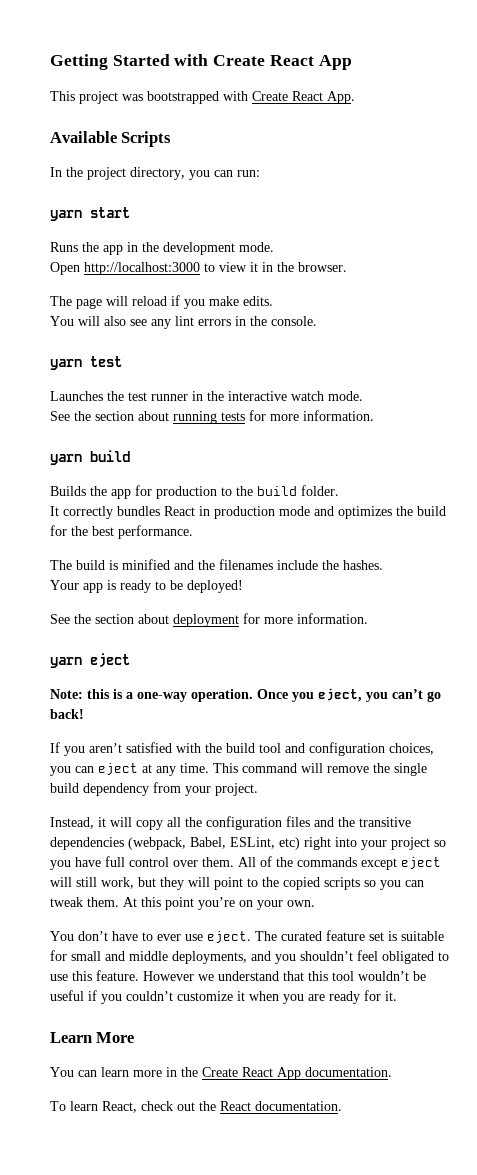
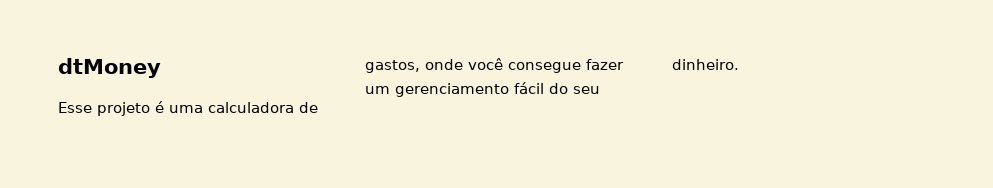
[50,54,352,70] [50,91,355,104] [50,131,172,147] [50,167,260,180] [50,207,130,221] [50,242,274,255] [50,262,347,275] [50,295,273,309] [50,316,317,329] [50,356,122,370] [50,391,363,401] [50,410,374,424] [50,450,130,465] [50,485,339,499] [50,506,446,519] [50,525,193,539] [50,559,383,570] [50,580,243,593] [50,613,368,627] [50,653,130,668] [50,688,441,702] [50,709,84,719] [50,742,434,756] [50,763,427,776] [50,782,258,796] [50,816,411,830] [50,837,446,850] [50,856,441,870] [50,877,424,890] [50,897,315,910] [50,930,444,943] [50,950,449,964] [50,970,426,981] [50,990,397,1004] [50,1032,135,1043] [50,1067,392,1080] [50,1101,342,1113] Getting Started with Create React App // This project was bootstrapped with Create React App. // Available Scripts // In the project directory, you can run: // yarn start // Runs the app in the development mode. // Open http://localhost:3000 to view it in the browser. // The page will reload if you make edits. // You will also see any lint errors in the console. // yarn test // Launches the test runner in the interactive watch mode. // See the section about running tests for more information. // yarn build // Builds the app for production to the build folder. // It correctly bundles React in production mode and optimizes the build for the best performance. // The build is minified and the filenames include the hashes. // Your app is ready to be deployed! // See the section about deployment for more information. // yarn eject // Note: this is a one-way operation. Once you eject, you can’t go back! // If you aren’t satisfied with the build tool and configuration choices, you can eject at any time. This command will remove the single build dependency from your project. // Instead, it will copy all the configuration files and the transitive dependencies (webpack, Babel, ESLint, etc) right into your project so you have full control over them. All of the commands except eject will still work, but they will point to the copied scripts so you can tweak them. At this point you’re on your own. // You don’t have to ever use eject. The curated feature set is suitable for small and middle deployments, and you shouldn’t feel obligated to use this feature. However we understand that this tool wouldn’t be useful if you couldn’t customize it when you are ready for it. // Learn More // You can learn more in the Create React App documentation. // To learn React, check out the React documentation. -> [58,58,161,78] [58,101,318,116] [365,58,624,73] [365,82,600,97] [672,59,739,70] dtMoney // Esse projeto é uma calculadora de gastos, onde você consegue fazer um gerenciamento fácil do seu dinheiro.

